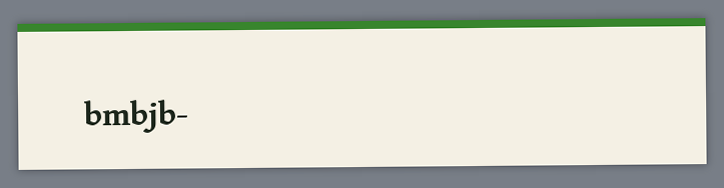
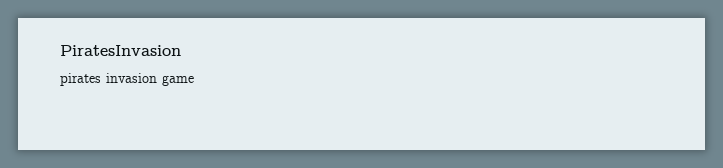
[84,99,189,134] bmbjb- -> [60,45,181,56] [60,73,194,86] PiratesInvasion // pirates invasion game

